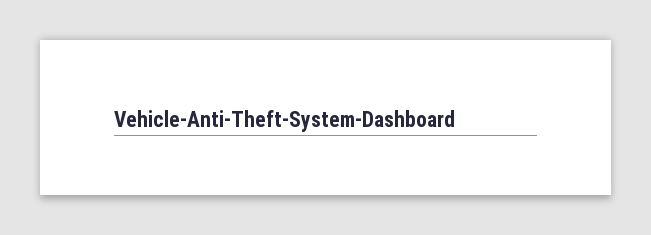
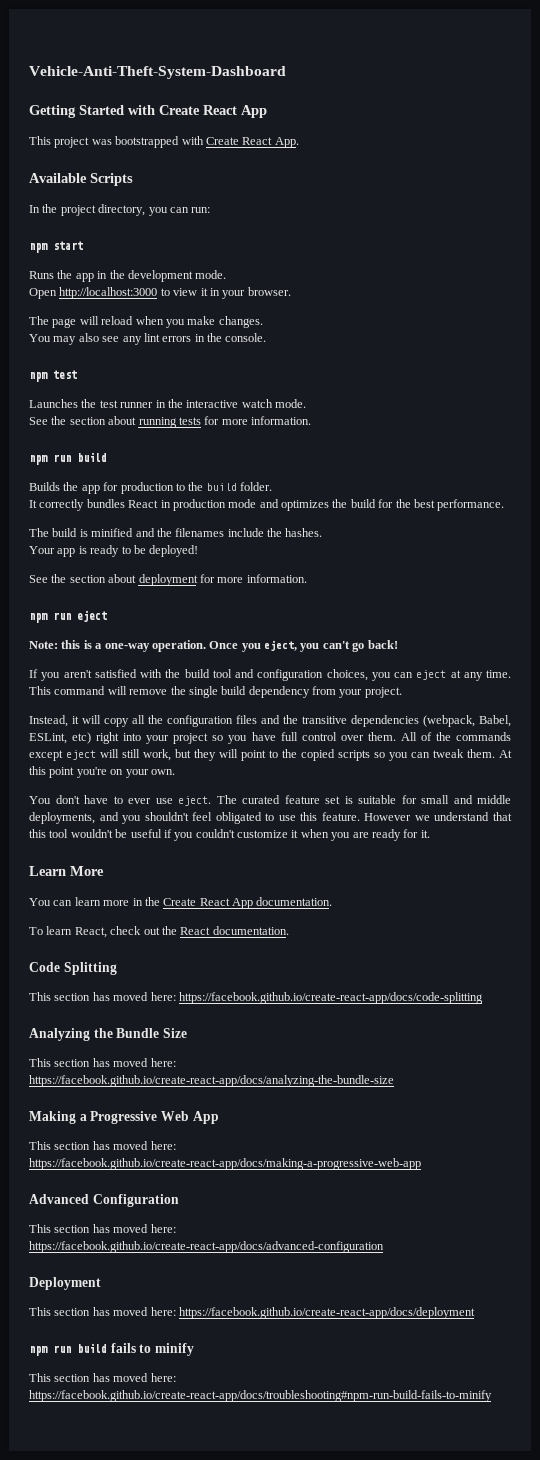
(455, 121) none -> [29,105,267,118] [29,136,299,148] [29,173,133,186] [29,204,211,216] [29,241,83,253] [29,270,227,282] [29,287,291,299] [29,316,263,328] [29,333,267,345] [29,370,77,382] [29,399,306,408] [29,416,311,428] [29,452,107,465] [29,482,272,494] [29,499,505,511] [29,528,323,537] [29,545,199,557] [29,574,307,586] [29,610,107,623] [29,640,398,652] [29,669,511,681] [29,686,402,698] [29,715,511,727] [29,732,511,744] [29,749,512,761] [29,766,175,778] [29,795,511,806] [29,812,512,824] [29,829,430,841] [29,866,104,876] [29,897,333,909] [29,926,289,938] [29,962,117,975] [29,992,483,1004] [29,1028,187,1041] [29,1058,176,1067] [29,1075,394,1087] [29,1111,219,1124] [29,1141,176,1150] [29,1158,421,1170] [29,1194,179,1207] [29,1224,176,1233] [29,1241,384,1253] [29,1277,101,1290] [29,1307,475,1319] [29,1343,194,1356] [29,1373,176,1382] [29,1390,492,1402] // Getting Started with Create React App // This project was bootstrapped with Create React App. // Available Scripts // In the project directory, you can run: // npm start // Runs the app in the development mode. // Open http://localhost:3000 to view it in your browser. // The page will reload when you make changes. // You may also see any lint errors in the console. // npm test // Launches the test runner in the interactive watch mode. // See the section about running tests for more information. // npm run build // Builds the app for production to the build folder. // It correctly bundles React in production mode and optimizes the build for the best performance. // The build is minified and the filenames include the hashes. // Your app is ready to be deployed! // See the section about deployment for more information. // npm run eject // Note: this is a one-way operation. Once you eject, you can't go back! // If you aren't satisfied with the build tool and configuration choices, you can eject at any time. This command will remove the single build dependency from your project. // Instead, it will copy all the configuration files and the transitive dependencies (webpack, Babel, ESLint, etc) right into your project so you have full control over them. All of the commands except eject will still work, but they will point to the copied scripts so you can tweak them. At this point you're on your own. // You don't have to ever use eject. The curated feature set is suitable for small and middle deployments, and you shouldn't feel obligated to use this feature. However we understand that this tool wouldn't be useful if you couldn't customize it when you are ready for it. // Learn More // You can learn more in the Create React App documentation. // To learn React, check out the React documentation. // Code Splitting // This section has moved here: https://facebook.github.io/create-react-app/docs/code-splitting // Analyzing the Bundle Size // This section has moved here: https://facebook.github.io/create-react-app/docs/analyzing-the-bundle-size // Making a Progressive Web App // This section has moved here: https://facebook.github.io/create-react-app/docs/making-a-progressive-web-app // Advanced Configuration // This section has moved here: https://facebook.github.io/create-react-app/docs/advanced-configuration // Deployment // This section has moved here: https://facebook.github.io/create-react-app/docs/deployment // npm run build fails to minify // This section has moved here: https://facebook.github.io/create-react-app/docs/troubleshooting#npm-run-build-fails-to-minify

